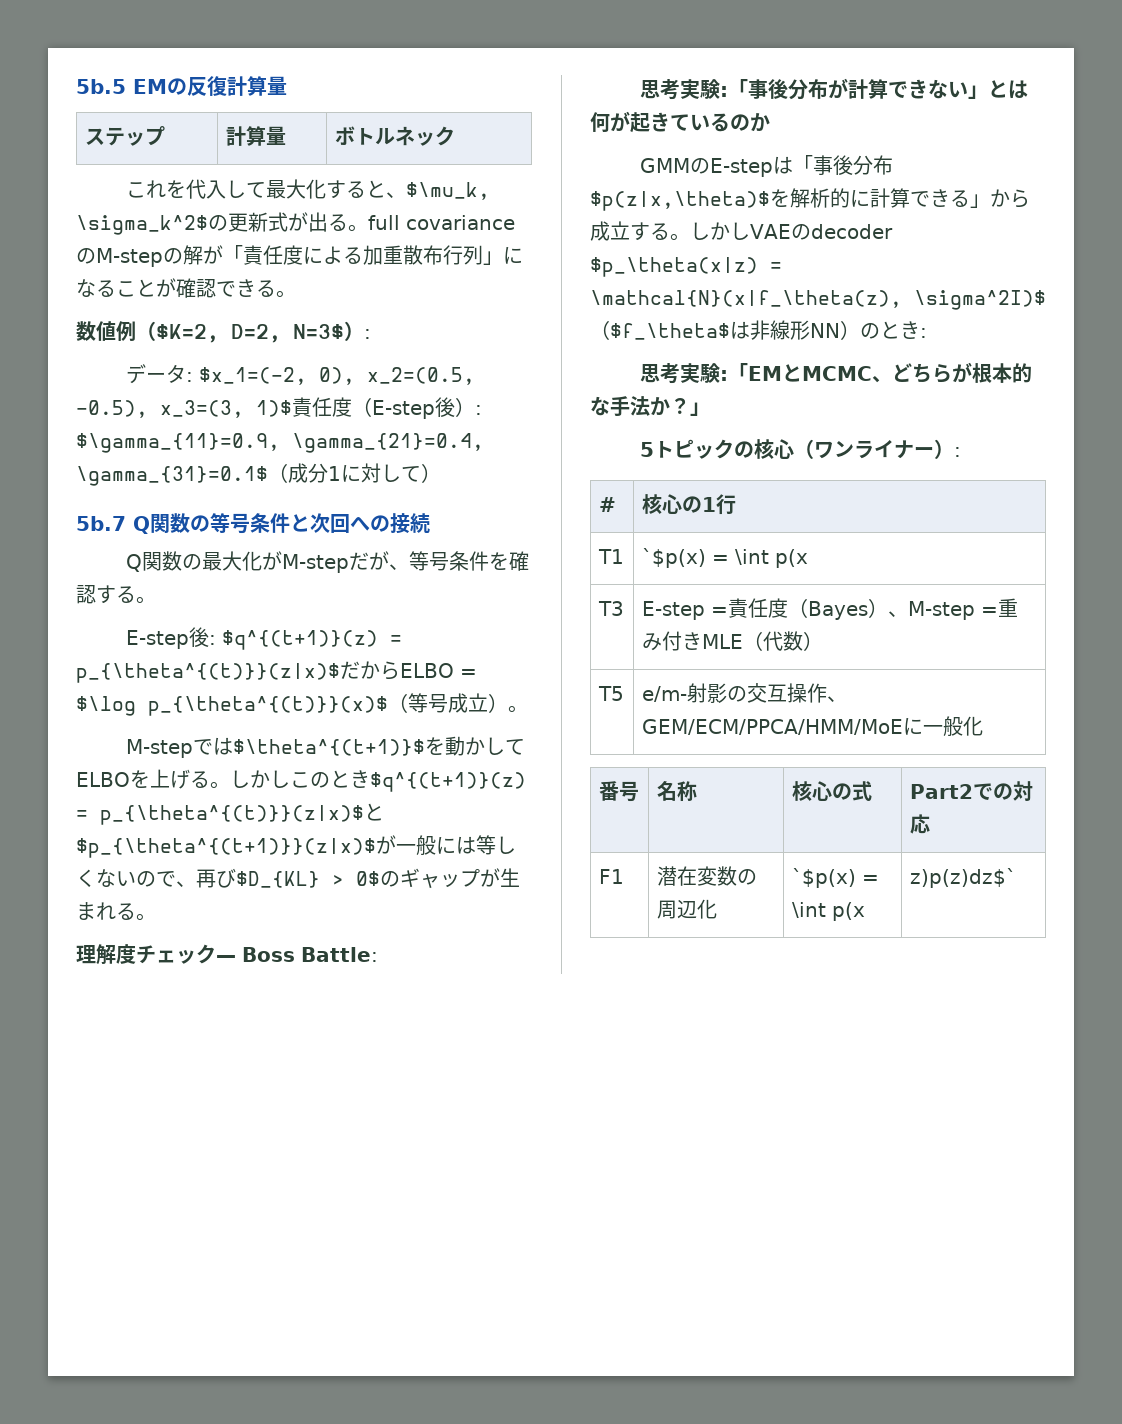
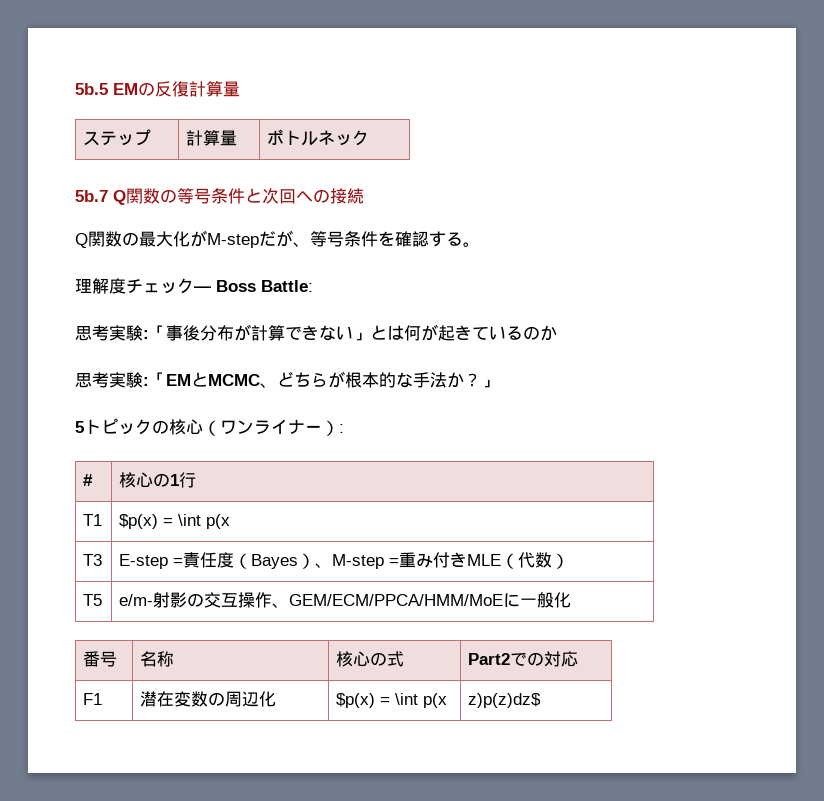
[125,179,490,200] [76,212,515,235] [76,245,523,267] [76,278,296,298] [76,321,371,343] [125,364,475,385] [76,397,482,419] [76,433,484,453] [76,463,441,486] // これを代入して最大化すると、$\mu_k, \sigma_k^2$の更新式が出る。full covarianceのM-stepの解が「責任度による加重散布行列」になることが確認できる。 // 数値例（$K=2, D=2, N=3$）: // データ: $x_1=(-2, 0), x_2=(0.5, -0.5), x_3=(3, 1)$責任度（E-step後）: $\gamma_{11}=0.9, \gamma_{21}=0.4, \gamma_{31}=0.1$（成分1に対して） -> (370, 138) none
[125,627,402,650] [76,661,477,683] [76,693,528,716] [125,736,525,758] [76,769,526,792] [76,803,384,825] [76,835,516,858] [76,868,520,888] [76,902,156,921] // E-step後: $q^{(t+1)}(z) = p_{\theta^{(t)}}(z|x)$だからELBO = $\log p_{\theta^{(t)}}(x)$（等号成立）。 // M-stepでは$\theta^{(t+1)}$を動かしてELBOを上げる。しかしこのとき$q^{(t+1)}(z) = p_{\theta^{(t)}}(z|x)$と$p_{\theta^{(t+1)}}(z|x)$が一般には等しくないので、再び$D_{KL} > 0$のギャップが生まれる。 -> (480, 244) none
[639,155,893,177] [590,188,1030,211] [590,221,893,241] [590,257,782,277] [590,290,1046,310] [590,320,927,340] // GMMのE-stepは「事後分布$p(z|x,\theta)$を解析的に計算できる」から成立する。しかしVAEのdecoder $p_\theta(x|z) = \mathcal{N}(x|f_\theta(z), \sigma^2I)$（$f_\theta$は非線形NN）のとき: -> (557, 333) none
[641,548,706,568] `$p(x) -> [119,514,159,529] $p(x)
[791,868,856,888] `$p(x) -> [336,693,376,708] $p(x)
[909,868,1016,888] z)p(z)dz$` -> [468,693,542,708] z)p(z)dz$

